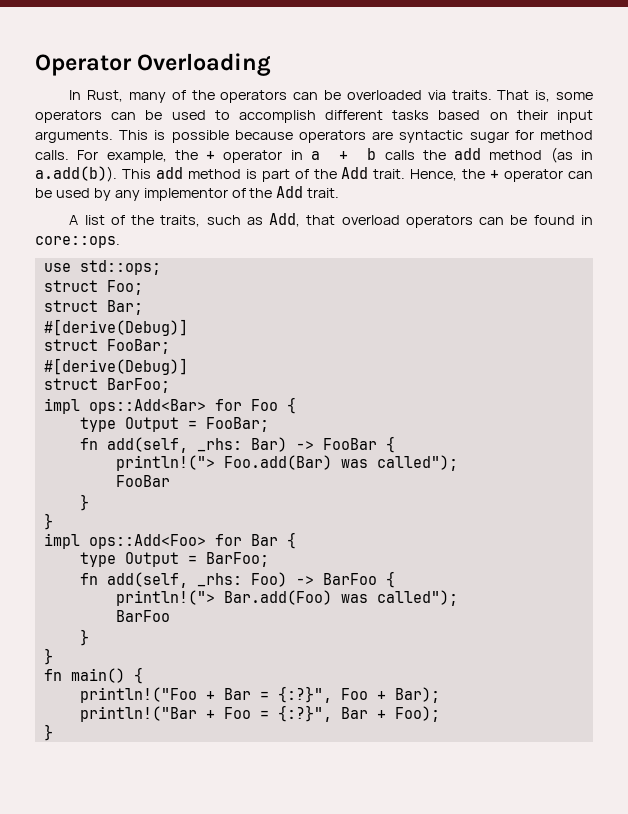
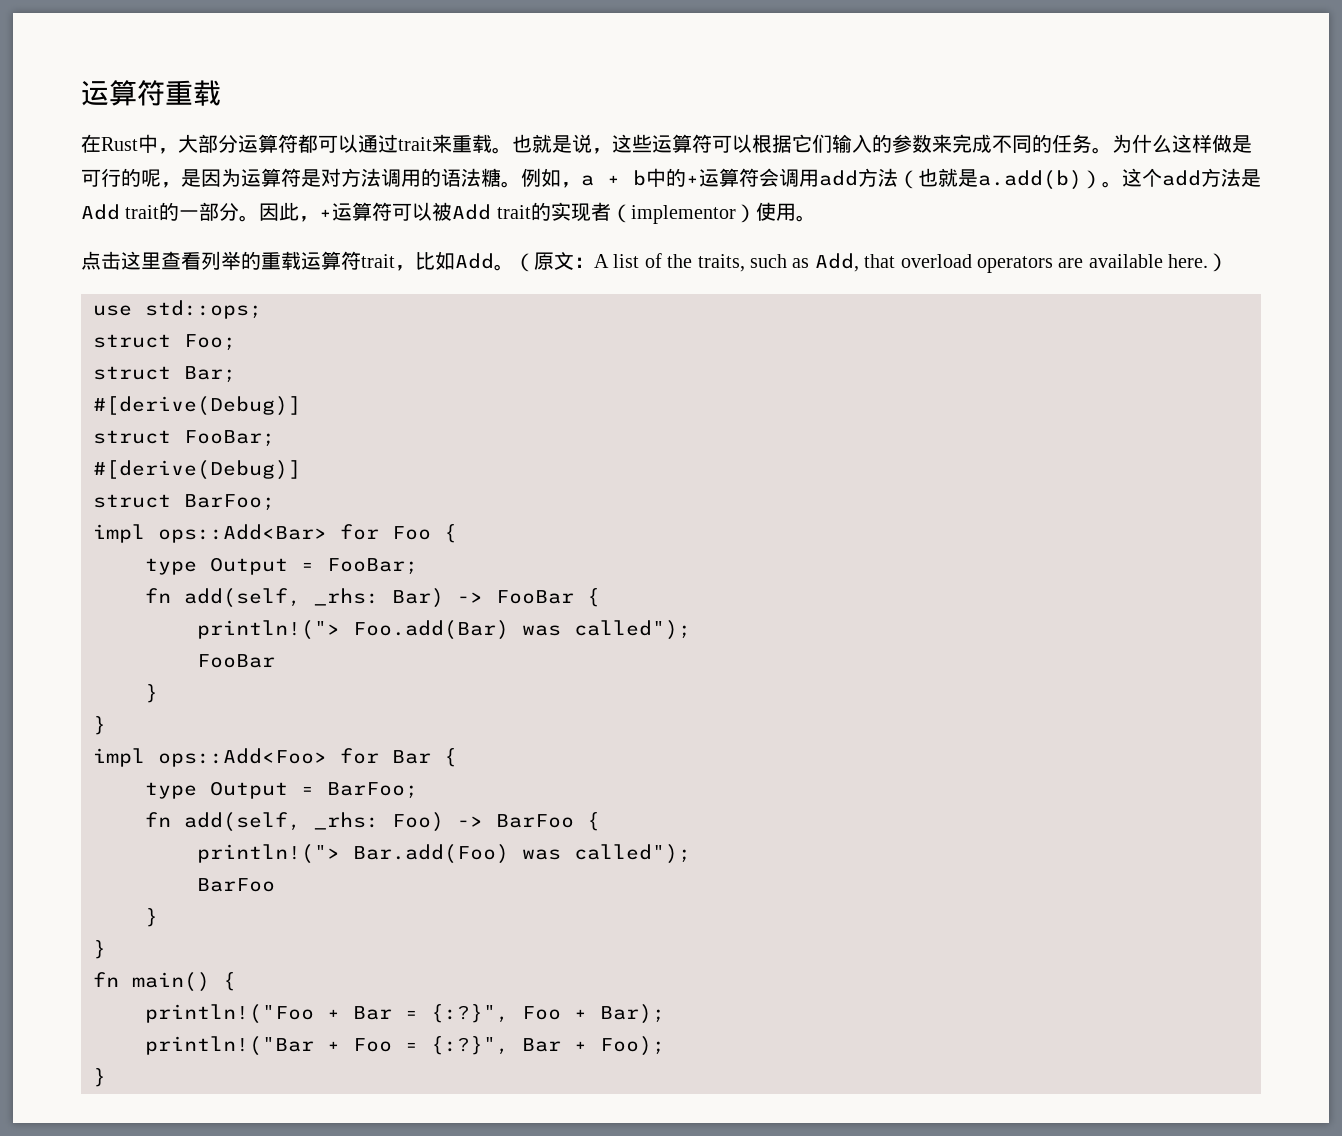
[35,53,272,76] [69,90,593,103] [35,110,593,123] [35,130,593,143] [35,147,594,163] [35,166,594,182] [35,186,340,201] Operator Overloading // In Rust, many of the operators can be overloaded via traits. That is, some operators can be used to accomplish different tasks based on their input arguments. This is possible because operators are syntactic sugar for method calls. For example, the + operator in a + b calls the add method (as in a.add(b)). This add method is part of the Add trait. Hence, the + operator can be used by any implementor of the Add trait. // -> [81,80,221,106] [81,134,1252,154] [81,168,1261,190] [81,202,816,224] [81,251,594,272] 运算符重载 // 在Rust中，大部分运算符都可以通过trait来重载。也就是说，这些运算符可以根据它们输入的参数来完成不同的任务。为什么这样做是可行的呢，是因为运算符是对方法调用的语法糖。例如，a + b中的+运算符会调用add方法（也就是a.add(b)）。这个add方法是Add trait的一部分。因此，+运算符可以被Add trait的实现者（implementor）使用。 // 点击这里查看列举的重载运算符trait，比如Add。（原文：
[479,215,593,225] [35,236,120,248] can be found in core::ops. -> [1058,253,1229,272] are available here.）

